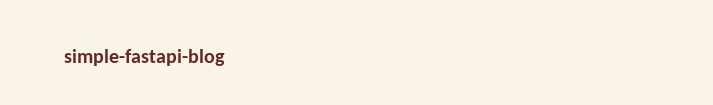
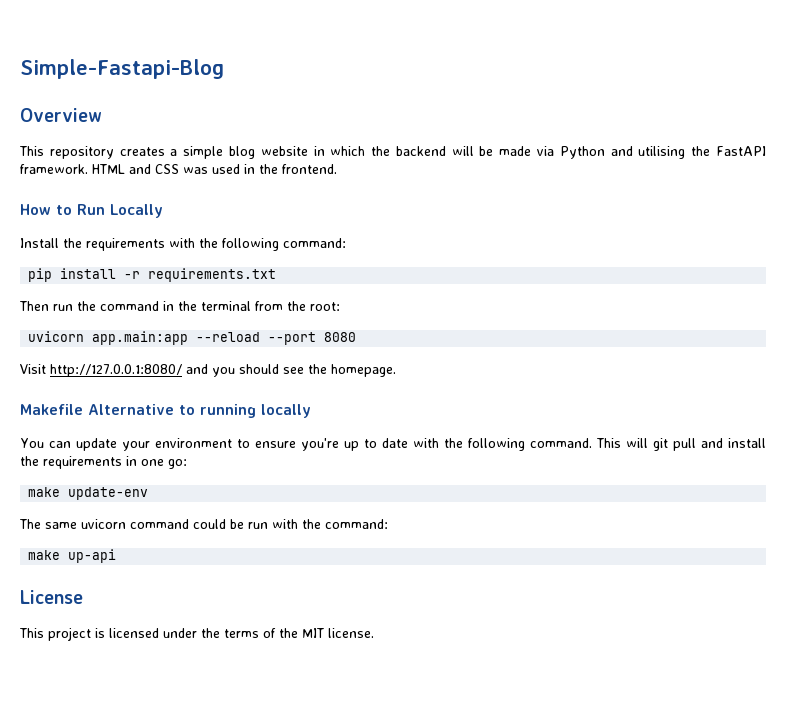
[64,49,225,66] simple-fastapi-blog -> [20,59,224,79] [20,108,102,122] [19,146,766,159] [20,164,337,174] [20,204,163,218] [20,238,346,251] [28,268,277,282] [19,301,340,311] [28,331,357,345] [20,364,396,377] [20,404,311,418] [20,438,766,451] [20,456,187,469] [28,487,149,500] [19,519,388,529] [28,549,117,563] [20,590,83,604] [19,627,374,641] Simple-Fastapi-Blog // Overview // This repository creates a simple blog website in which the backend will be made via Python and utilising the FastAPI framework. HTML and CSS was used in the frontend. // How to Run Locally // Install the requirements with the following command: // pip install -r requirements.txt // Then run the command in the terminal from the root: // uvicorn app.main:app --reload --port 8080 // Visit http://127.0.0.1:8080/ and you should see the homepage. // Makefile Alternative to running locally // You can update your environment to ensure you're up to date with the following command. This will git pull and install the requirements in one go: // make update-env // The same uvicorn command could be run with the command: // make up-api // License // This project is licensed under the terms of the MIT license.

